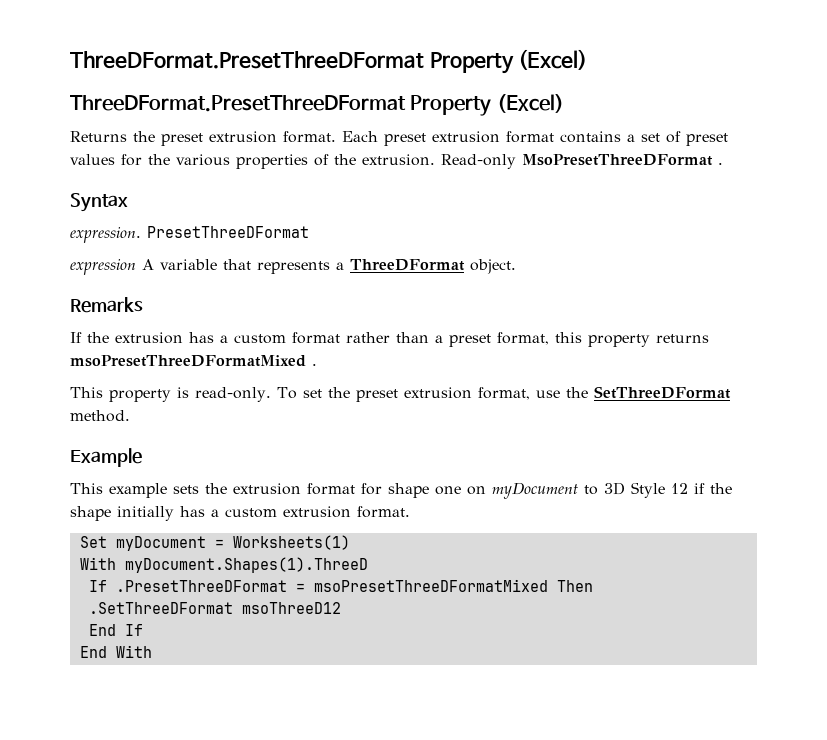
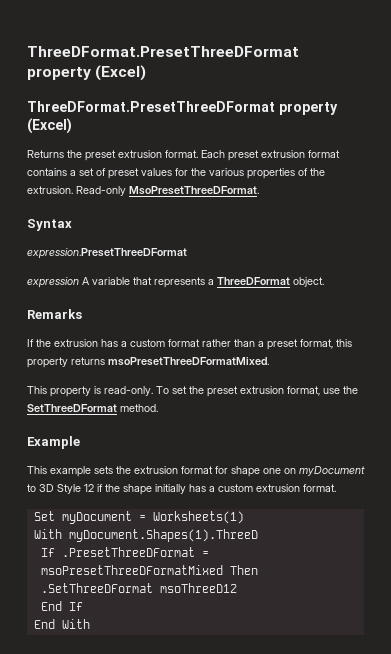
[70,51,514,74] ThreeDFormat.PresetThreeDFormat Property -> [27,46,299,57] [27,67,91,80] ThreeDFormat.PresetThreeDFormat property
[410,95,492,116] Property -> [279,102,338,115] property
[522,154,723,166] MsoPresetThreeDFormat . -> [129,186,259,195] MsoPresetThreeDFormat.
[70,226,309,243] expression. PresetThreeDFormat -> [27,248,187,259] expression.PresetThreeDFormat
[70,355,317,367] msoPresetThreeDFormatMixed . -> [108,357,269,366] msoPresetThreeDFormatMixed.

